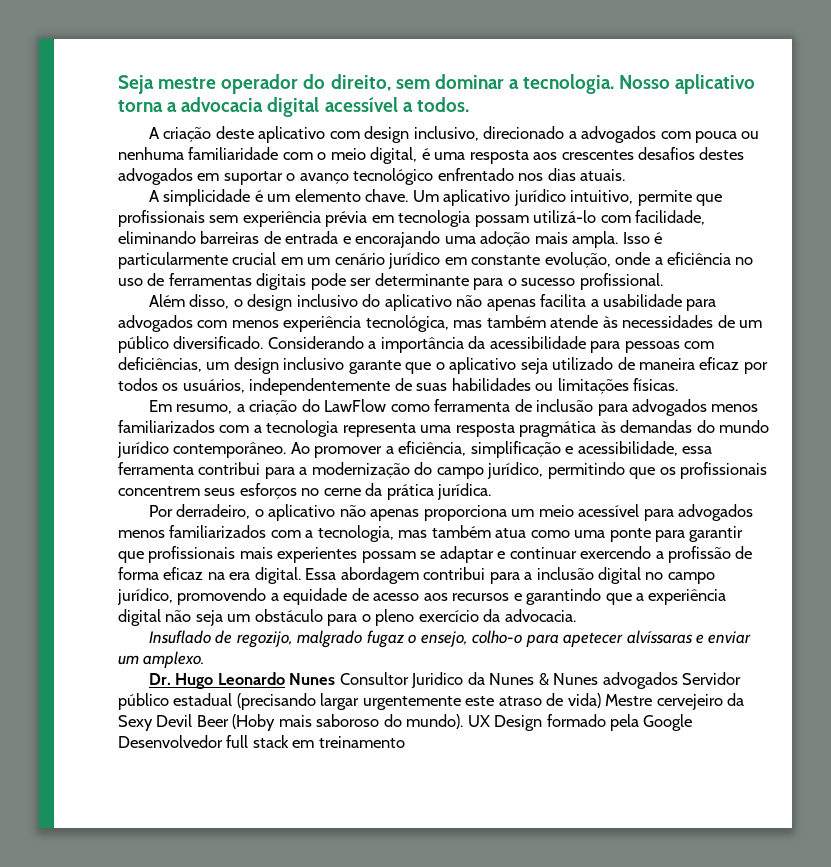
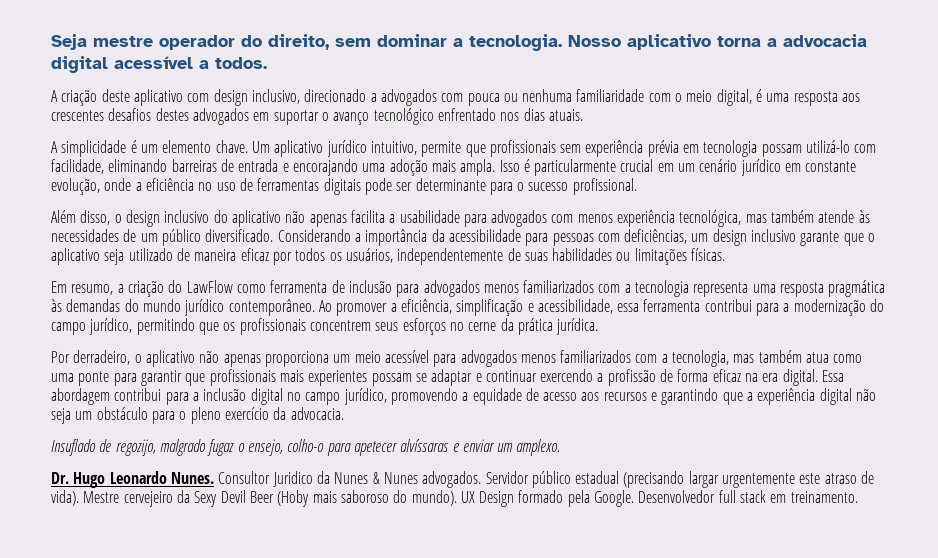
[289,673,336,685] Nunes -> [170,472,214,484] Nunes.
[602,672,678,689] advogados -> [422,471,482,488] advogados.
[567,693,601,708] vida) -> [51,490,79,506] vida).
[643,714,693,731] Google -> [594,490,635,507] Google.
[318,736,405,748] treinamento -> [790,491,858,503] treinamento.

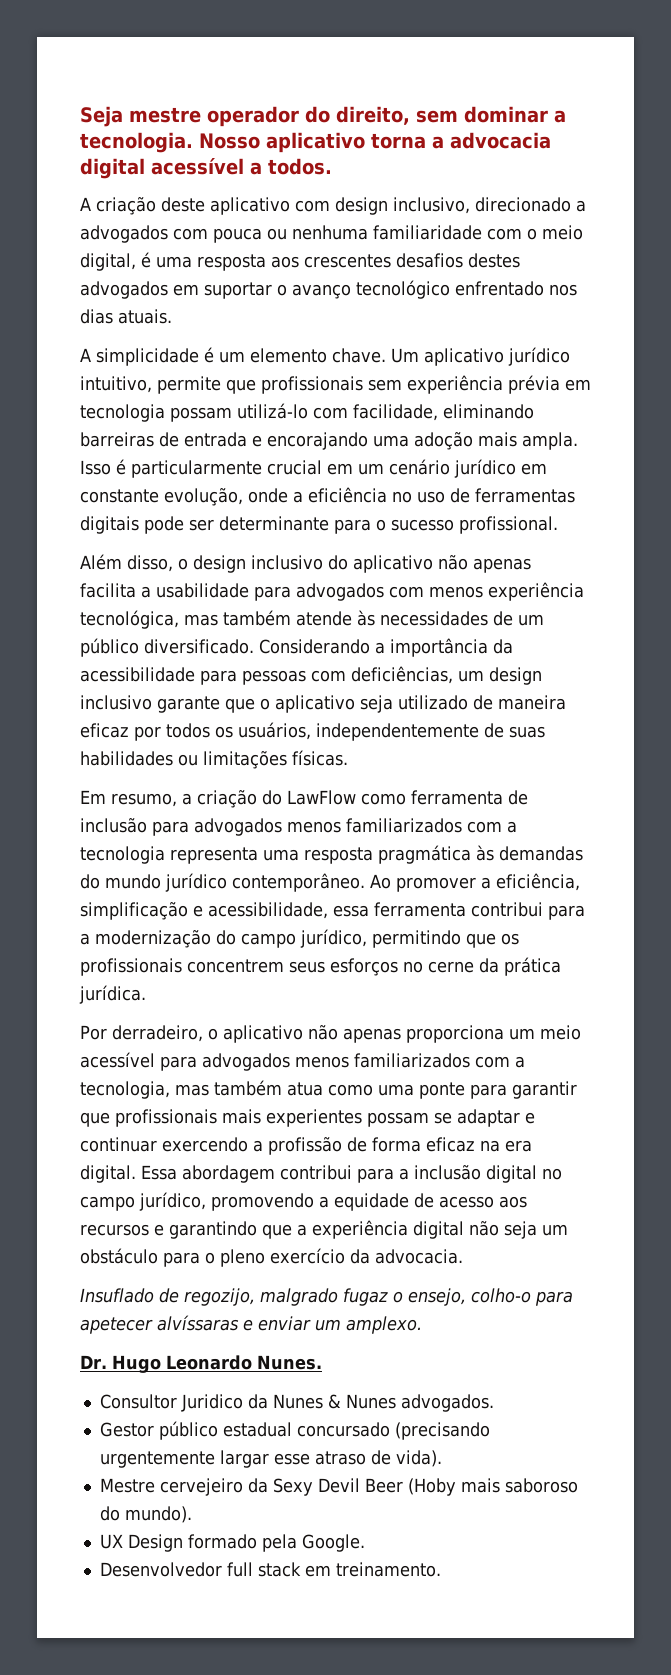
(214, 478) none -> (322, 1362) //
[485,471,529,484] Servidor -> [99,1422,154,1437] // Gestor
[623,471,821,488] (precisando largar urgentemente este -> [296,1422,490,1440] [99,1450,310,1468] concursado (precisando urgentemente largar esse
(79, 498) none -> (442, 1458) //
(457, 498) none -> (192, 1514) //
(635, 498) none -> (365, 1543) //

